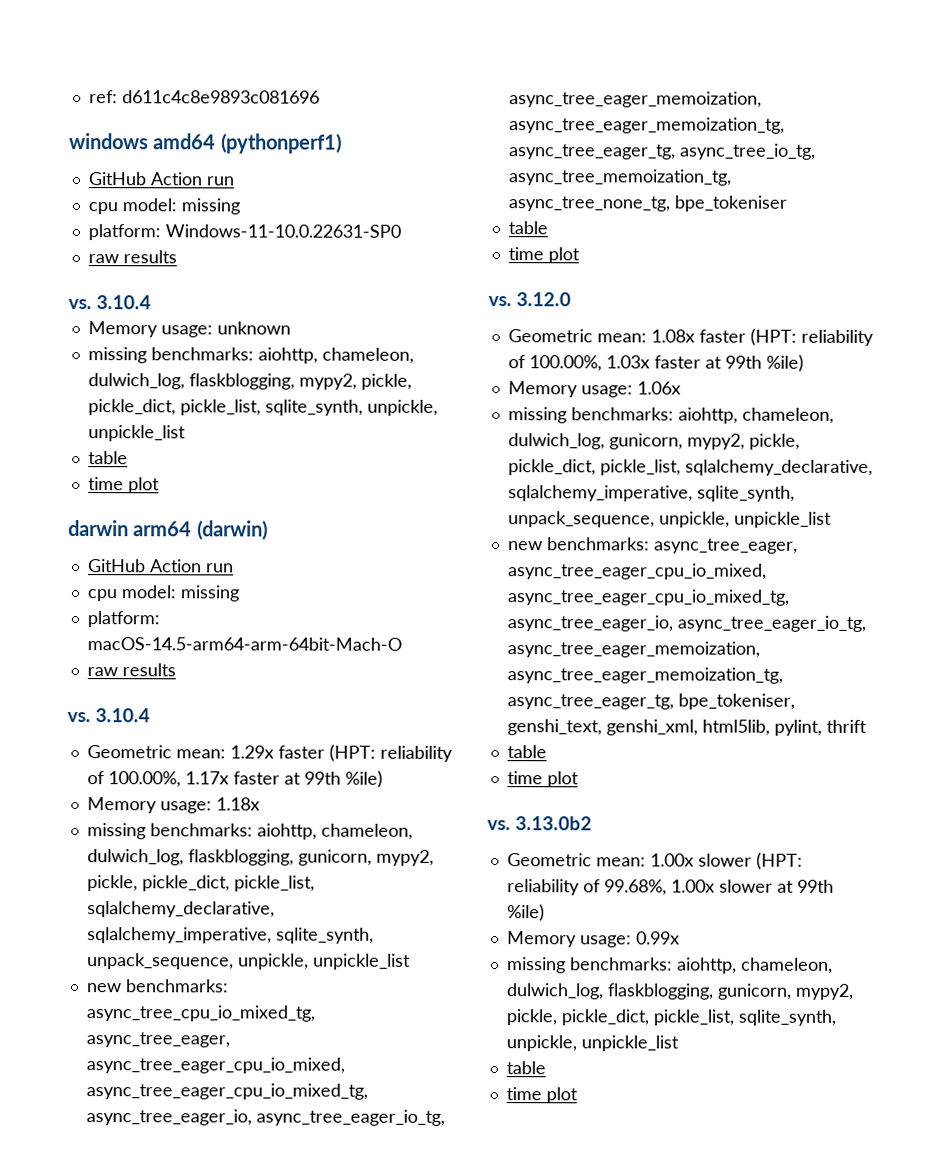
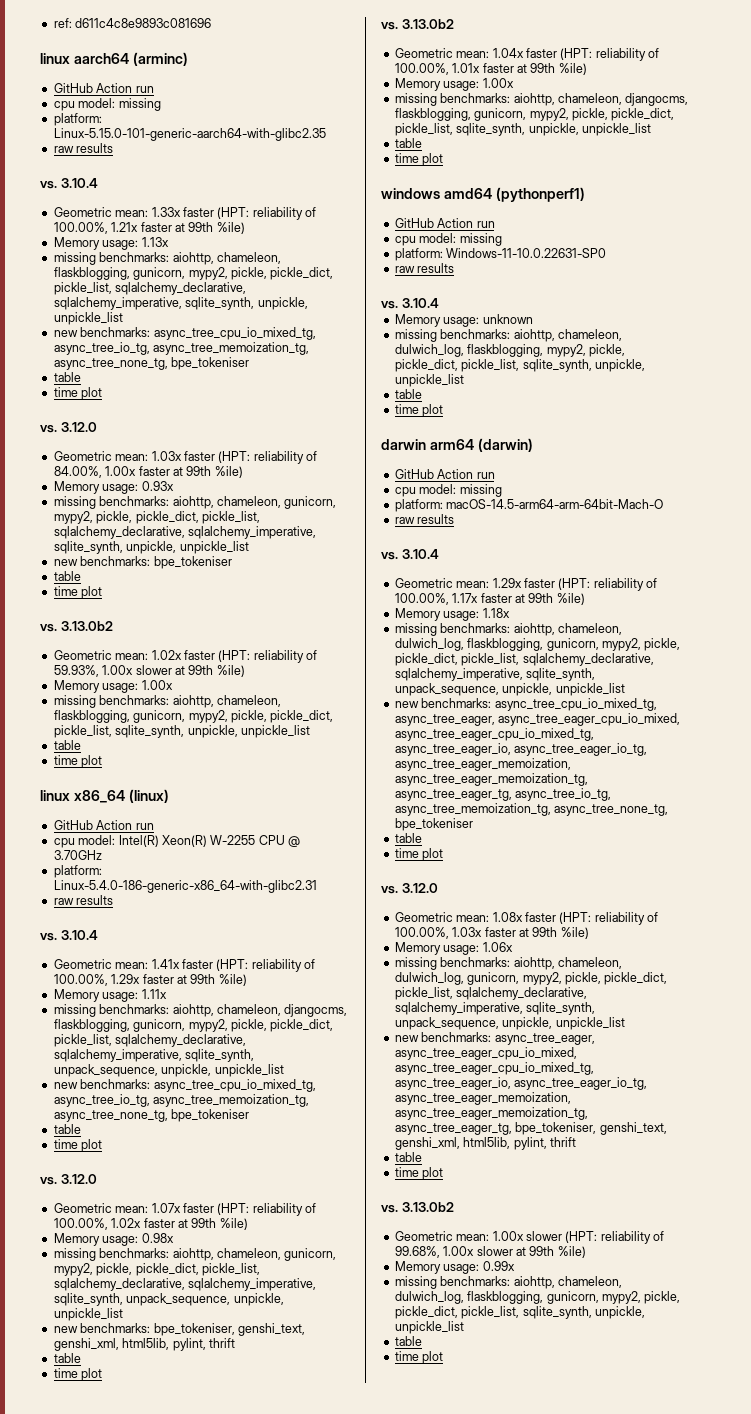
(320, 97) none -> [40,52,188,66] [53,83,154,93] [53,98,161,111] [53,113,102,126] [53,128,326,141] [53,143,114,153] [40,178,98,189] [53,207,316,220] [53,222,245,234] [53,237,169,250] [53,252,281,265] [53,267,334,280] [53,282,247,295] [53,297,308,310] [53,312,123,325] [53,327,316,340] [53,342,310,355] [53,357,250,370] [53,372,81,382] [53,387,103,400] [40,422,97,433] [53,451,317,464] [53,466,243,478] [53,481,174,494] [53,496,337,509] [53,511,260,524] [53,526,317,539] [53,541,249,554] [53,556,232,569] [53,571,81,581] [53,586,103,599] [40,621,113,632] [53,650,317,663] [53,665,245,677] [53,680,173,693] [53,695,281,708] [53,710,334,723] [53,725,310,738] [53,740,81,750] [53,755,103,768] [40,789,169,803] [53,820,154,830] [53,835,300,848] [53,850,102,860] [53,865,102,878] [53,880,317,893] [53,895,114,905] [40,930,98,941] [53,959,315,972] [53,974,247,986] [53,989,167,1002] [53,1004,348,1017] [53,1019,334,1032] [53,1034,247,1047] [53,1049,255,1062] [53,1064,284,1077] [53,1079,316,1092] [53,1094,310,1107] [53,1109,250,1122] [53,1124,81,1134] [53,1139,103,1152] [40,1174,97,1185] [53,1203,316,1216] [53,1218,248,1230] [53,1233,174,1246] [53,1248,337,1261] [53,1263,260,1276] [53,1278,317,1291] [53,1293,284,1306] [53,1308,123,1321] [53,1323,305,1336] [53,1338,235,1351] [53,1353,81,1363] [53,1368,103,1381] [381,19,454,30] [394,48,659,61] [394,63,587,75] [394,78,514,91] [394,93,689,106] [394,108,675,121] [394,123,651,136] [394,138,422,148] [394,153,444,166] // linux aarch64 (arminc) // GitHub Action run // cpu model: missing // platform: Linux-5.15.0-101-generic-aarch64-with-glibc2.35 // raw results // vs. 3.10.4 // Geometric mean: 1.33x faster (HPT: reliability of 100.00%, 1.21x faster at 99th %ile) // Memory usage: 1.13x // missing benchmarks: aiohttp, chameleon, flaskblogging, gunicorn, mypy2, pickle, pickle_dict, pickle_list, sqlalchemy_declarative, sqlalchemy_imperative, sqlite_synth, unpickle, unpickle_list // new benchmarks: async_tree_cpu_io_mixed_tg, async_tree_io_tg, async_tree_memoization_tg, async_tree_none_tg, bpe_tokeniser // table // time plot // vs. 3.12.0 // Geometric mean: 1.03x faster (HPT: reliability of 84.00%, 1.00x faster at 99th %ile) // Memory usage: 0.93x // missing benchmarks: aiohttp, chameleon, gunicorn, mypy2, pickle, pickle_dict, pickle_list, sqlalchemy_declarative, sqlalchemy_imperative, sqlite_synth, unpickle, unpickle_list // new benchmarks: bpe_tokeniser // table // time plot // vs. 3.13.0b2 // Geometric mean: 1.02x faster (HPT: reliability of 59.93%, 1.00x slower at 99th %ile) // Memory usage: 1.00x // missing benchmarks: aiohttp, chameleon, flaskblogging, gunicorn, mypy2, pickle, pickle_dict, pickle_list, sqlite_synth, unpickle, unpickle_list // table // time plot // linux x86_64 (linux) // GitHub Action run // cpu model: Intel(R) Xeon(R) W-2255 CPU @ 3.70GHz // platform: Linux-5.4.0-186-generic-x86_64-with-glibc2.31 // raw results // vs. 3.10.4 // Geometric mean: 1.41x faster (HPT: reliability of 100.00%, 1.29x faster at 99th %ile) // Memory usage: 1.11x // missing benchmarks: aiohttp, chameleon, djangocms, flaskblogging, gunicorn, mypy2, pickle, pickle_dict, pickle_list, sqlalchemy_declarative, sqlalchemy_imperative, sqlite_synth, unpack_sequence, unpickle, unpickle_list // new benchmarks: async_tree_cpu_io_mixed_tg, async_tree_io_tg, async_tree_memoization_tg, async_tree_none_tg, bpe_tokeniser // table // time plot // vs. 3.12.0 // Geometric mean: 1.07x faster (HPT: reliability of 100.00%, 1.02x faster at 99th %ile) // Memory usage: 0.98x // missing benchmarks: aiohttp, chameleon, gunicorn, mypy2, pickle, pickle_dict, pickle_list, sqlalchemy_declarative, sqlalchemy_imperative, sqlite_synth, unpack_sequence, unpickle, unpickle_list // new benchmarks: bpe_tokeniser, genshi_text, genshi_xml, html5lib, pylint, thrift // table // time plot // vs. 3.13.0b2 // Geometric mean: 1.04x faster (HPT: reliability of 100.00%, 1.01x faster at 99th %ile) // Memory usage: 1.00x // missing benchmarks: aiohttp, chameleon, djangocms, flaskblogging, gunicorn, mypy2, pickle, pickle_dict, pickle_list, sqlite_synth, unpickle, unpickle_list // table // time plot

